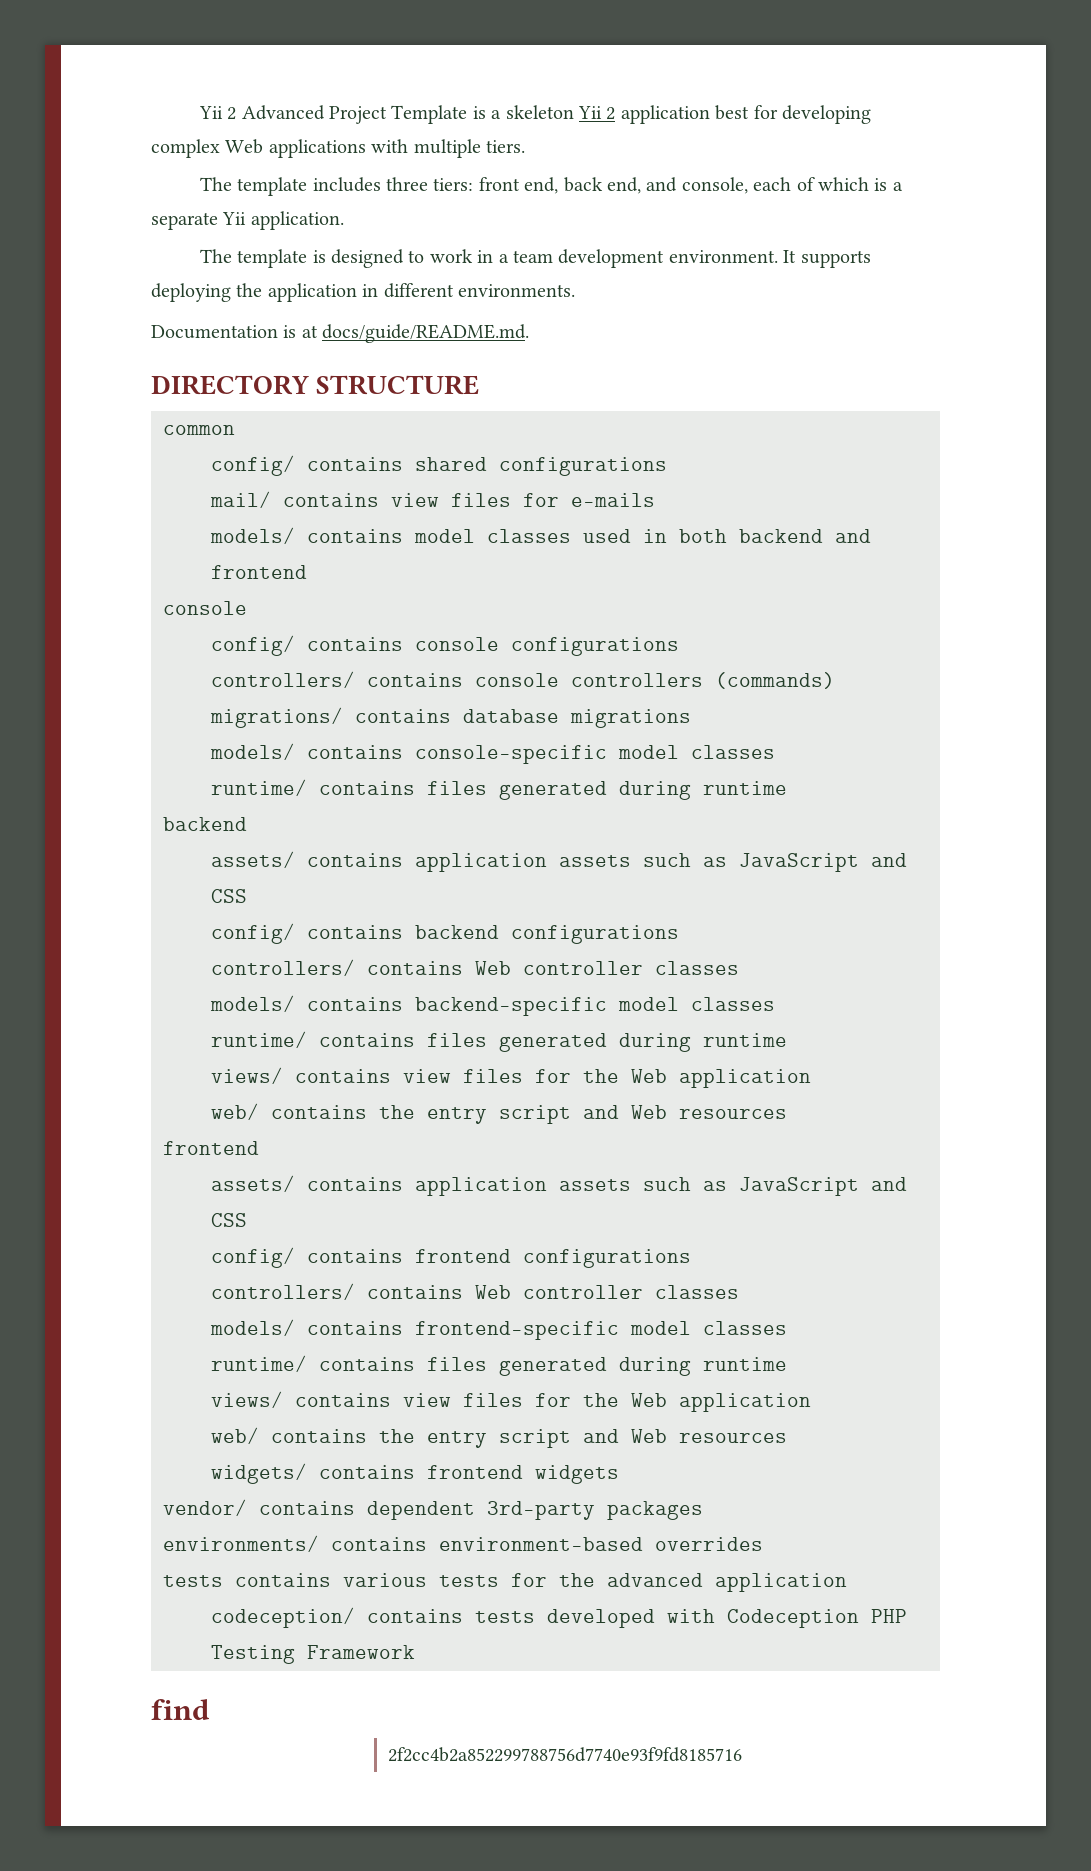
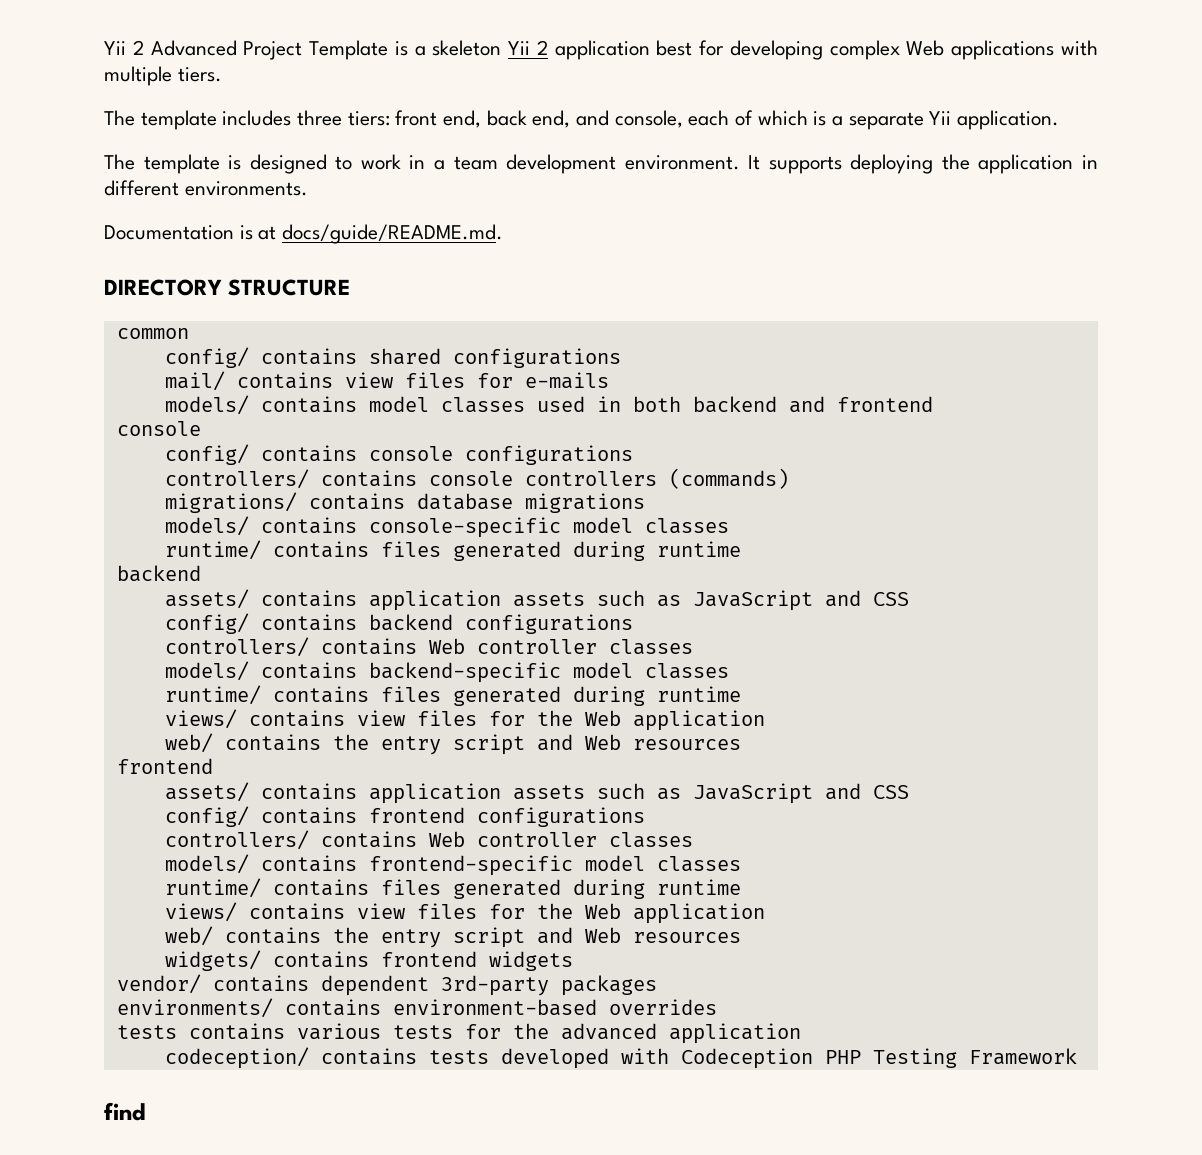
[387,1747,742,1762] // 2f2cc4b2a852299788756d7740e93f9fd8185716 -> (146, 1111) none

